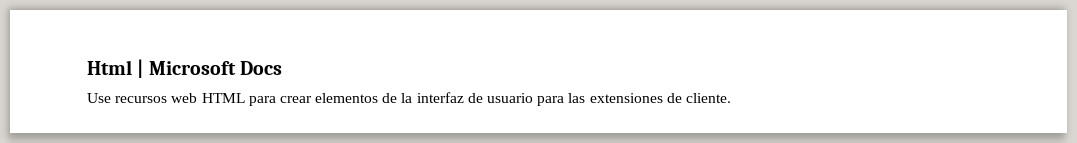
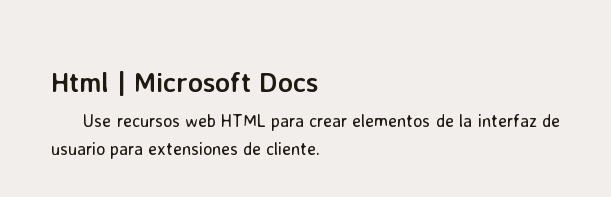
[568,93,586,103] las -> (143, 152) none

